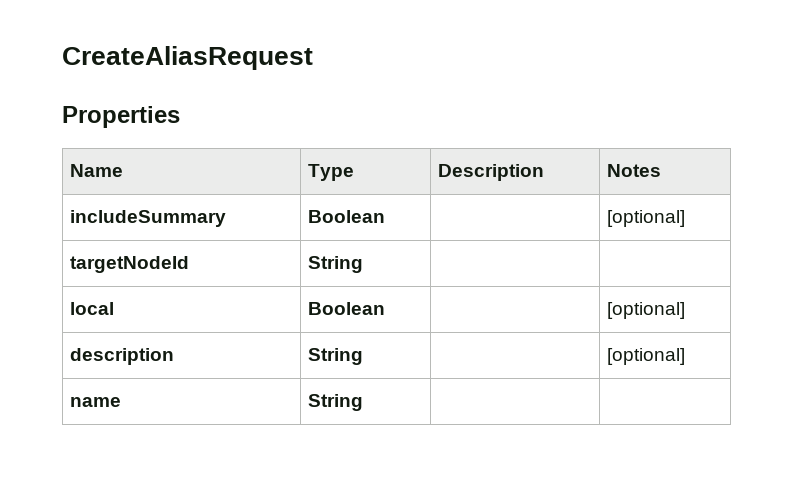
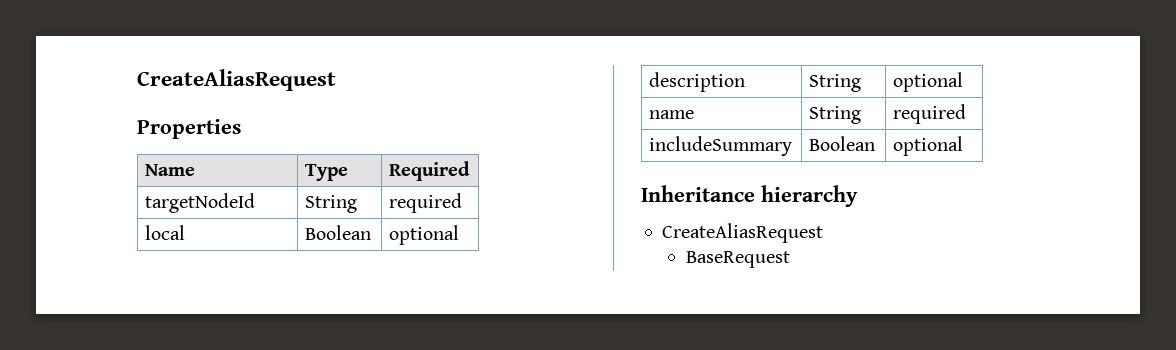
[438,164,545,181] [607,164,662,177] [70,210,227,227] [308,210,386,223] [607,210,686,227] [70,256,190,273] [308,256,364,273] [70,302,115,315] [308,302,386,315] [607,302,686,319] [70,348,175,365] [308,348,364,365] [607,348,686,365] [70,397,122,407] [308,394,364,411] Description | Notes // includeSummary | Boolean | | [optional] // targetNodeId | String | | // local | Boolean | | [optional] // description | String | | [optional] // name | String | | -> [389,161,471,181] [145,193,256,213] [305,195,358,213] [389,193,463,213] [145,225,186,240] [305,225,372,240] [389,225,460,245] [649,72,746,92] [809,74,862,92] [893,72,964,92] [649,110,695,119] [809,106,862,124] [893,104,967,124] [649,136,793,156] [809,136,876,151] [893,136,964,156] [641,185,858,207] [662,223,824,243] [685,251,790,268] Required // targetNodeId | String | required // local | Boolean | optional // description | String | optional // name | String | required // includeSummary | Boolean | optional // Inheritance hierarchy // CreateAliasRequest // BaseRequest

